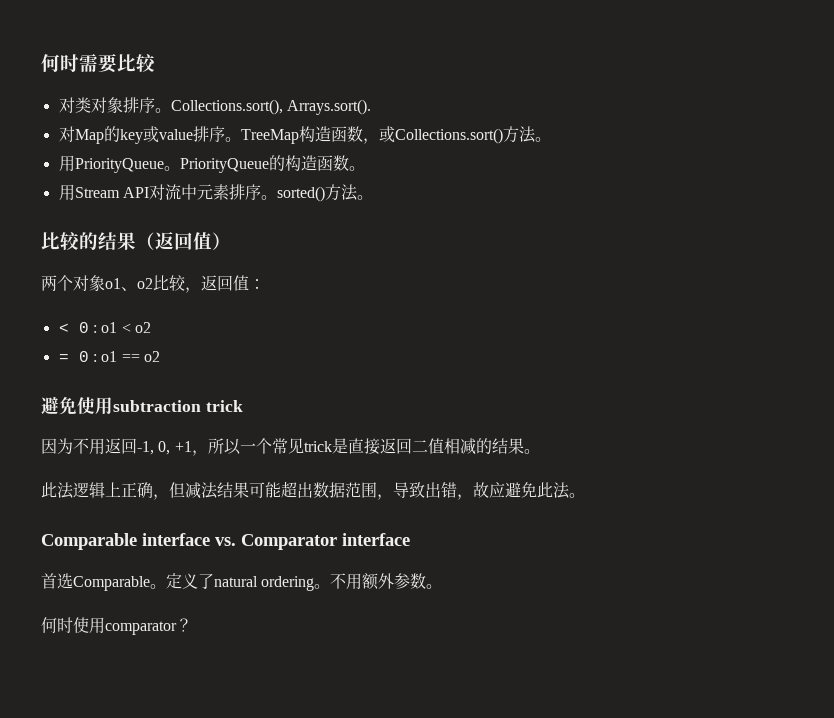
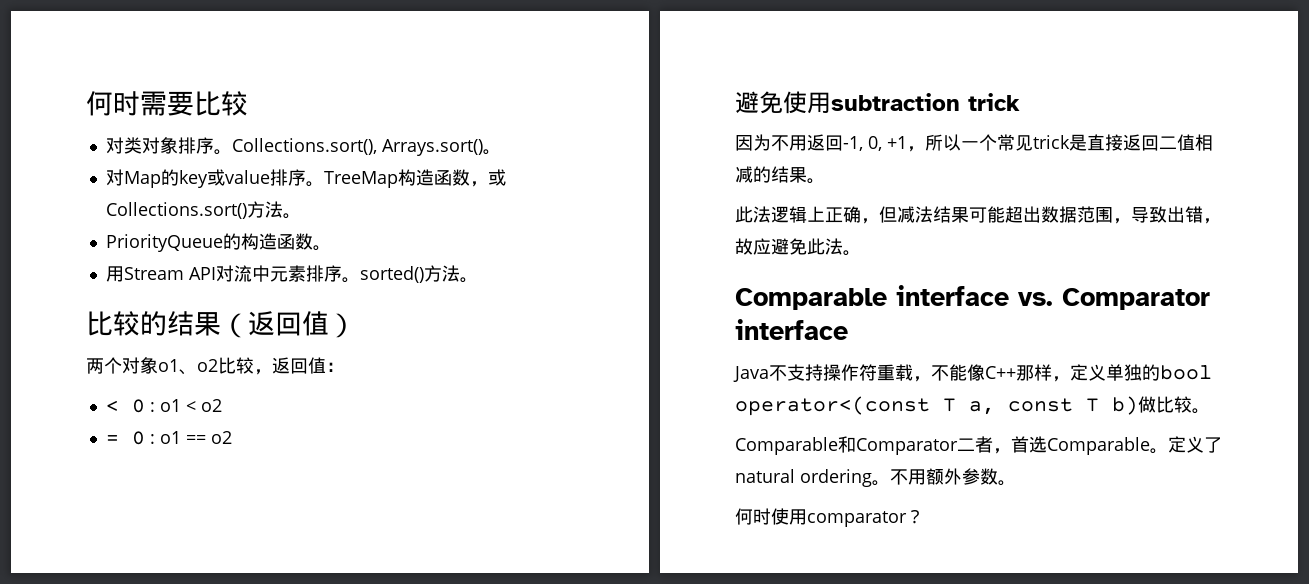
[286,99,371,115] Arrays.sort(). -> [381,139,501,156] Arrays.sort()。
[58,155,180,173] 用PriorityQueue。 -> (301, 216) none
(410, 539) none -> [733,364,1212,382] [735,396,1210,416] [735,436,1011,455] Java不支持操作符重载，不能像C++那样，定义单独的bool operator<(const T a, const T b)做比较。 // Comparable和Comparator二者，

